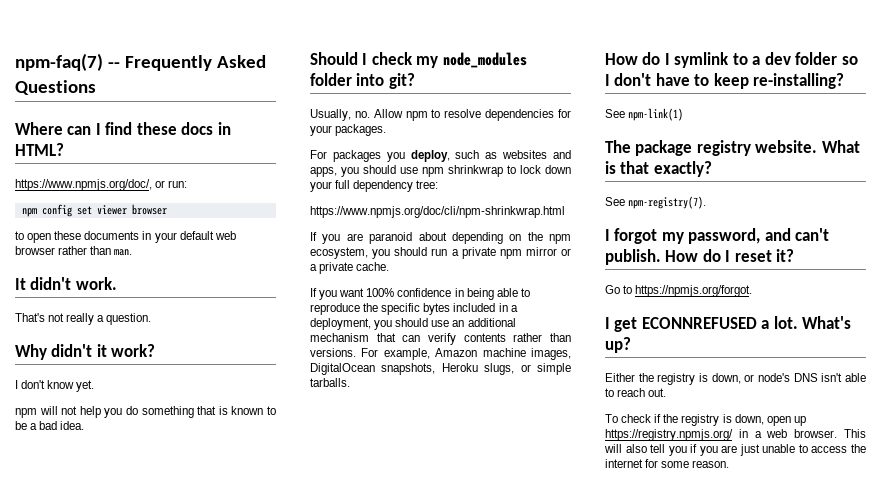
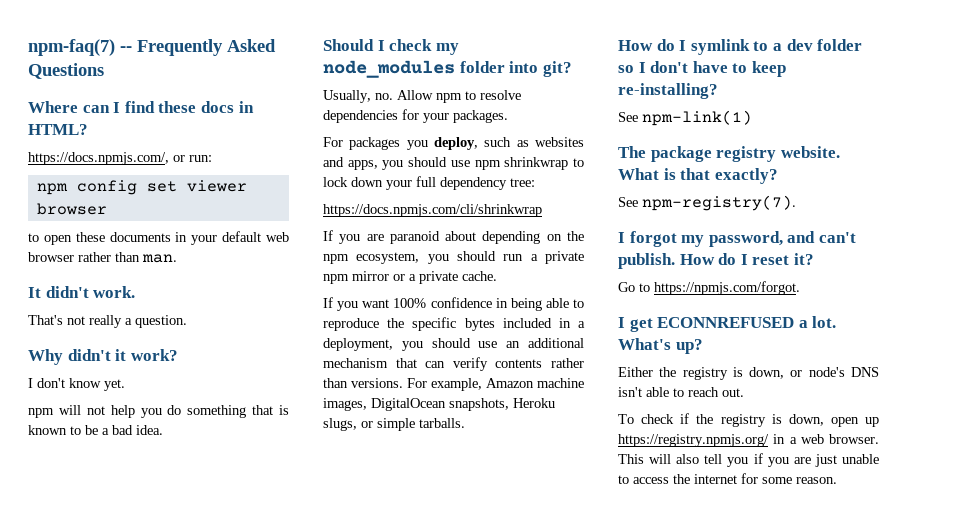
[15,179,152,191] https://www.npmjs.org/doc/, -> [28,152,169,165] https://docs.npmjs.com/,
[310,206,565,218] https://www.npmjs.org/doc/cli/npm-shrinkwrap.html -> [323,204,542,217] https://docs.npmjs.com/cli/shrinkwrap
[635,285,753,297] https://npmjs.org/forgot. -> [654,281,800,295] https://npmjs.com/forgot.

